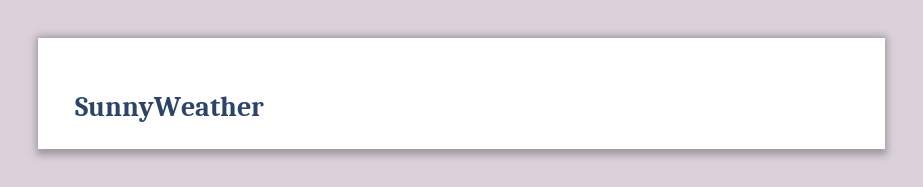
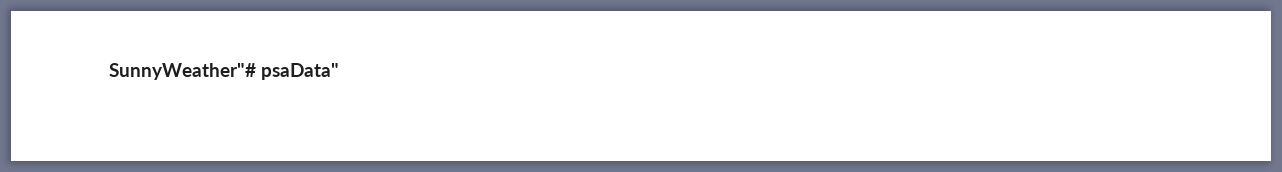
[75,96,264,122] SunnyWeather -> [109,63,340,80] SunnyWeather"# psaData"

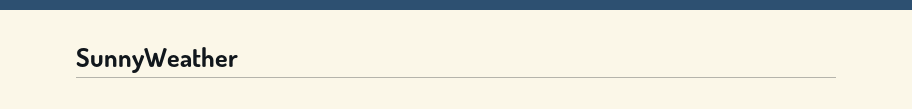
[109,63,340,80] SunnyWeather"# psaData" -> [76,47,238,73] SunnyWeather

